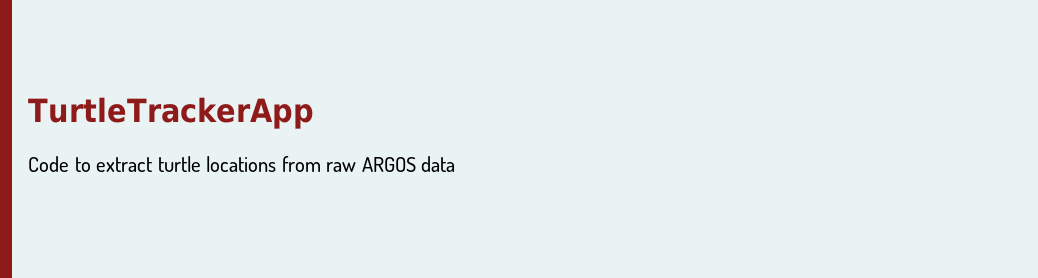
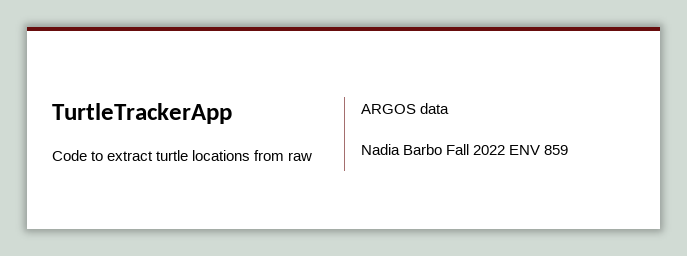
(456, 164) none -> [361,144,569,155] // Nadia Barbo Fall 2022 ENV 859

